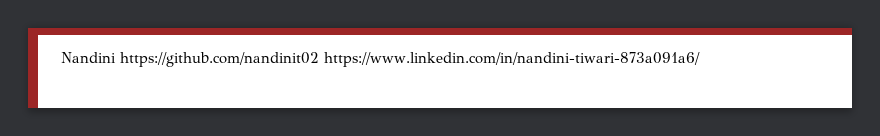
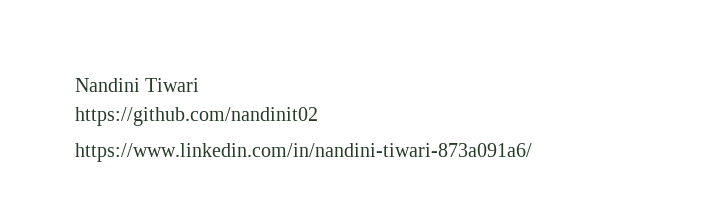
(116, 57) none -> [145,78,200,92] Tiwari //
(319, 59) none -> (318, 116) //

